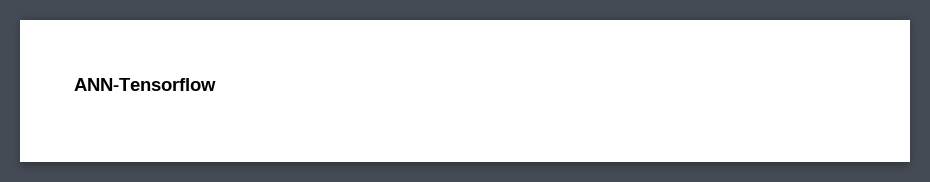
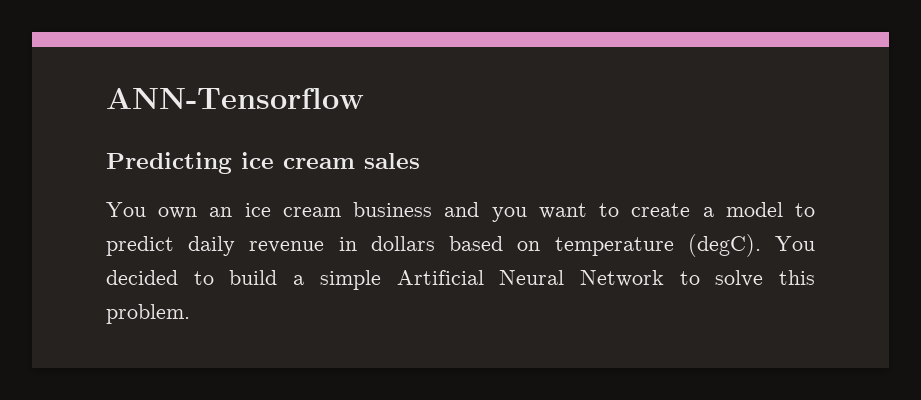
(216, 84) none -> [106,152,420,174] [106,202,816,222] [106,234,815,257] [106,270,815,290] [106,304,190,324] // Predicting ice cream sales // You own an ice cream business and you want to create a model to predict daily revenue in dollars based on temperature (degC). You decided to build a simple Artificial Neural Network to solve this problem.

